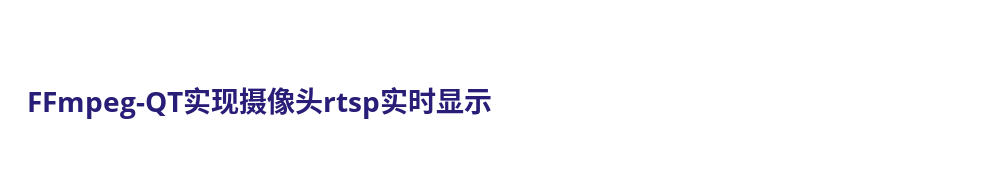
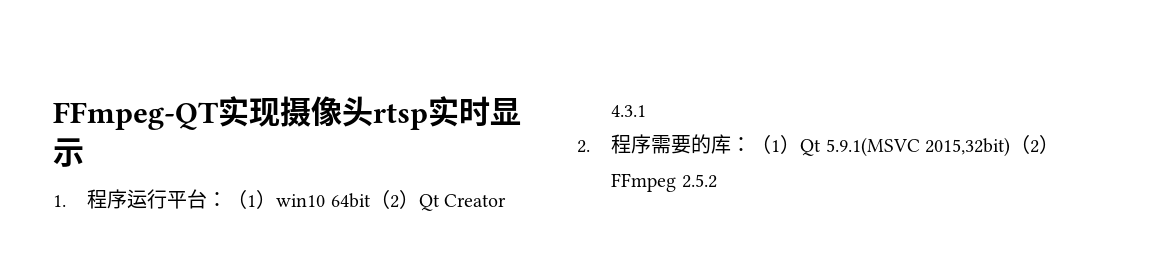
(492, 102) none -> [53,189,507,211] [611,105,647,117] [577,134,1060,157] [611,173,717,192] // 1.程序运行平台：（1）win10 64bit（2）Qt Creator 4.3.1 // 2.程序需要的库：（1）Qt 5.9.1(MSVC 2015,32bit)（2）FFmpeg 2.5.2

